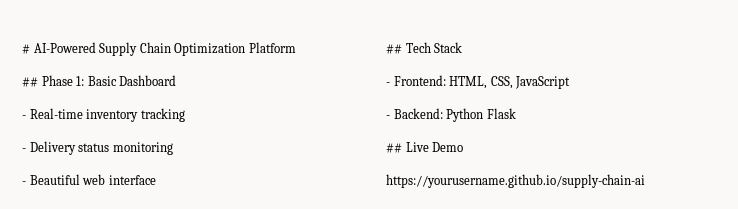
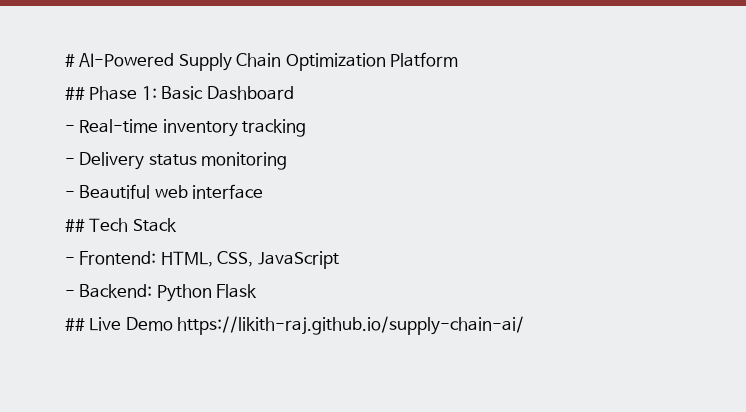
[386,174,645,188] // https://yourusername.github.io/supply-chain-ai -> [177,316,525,335] https://likith-raj.github.io/supply-chain-ai/

